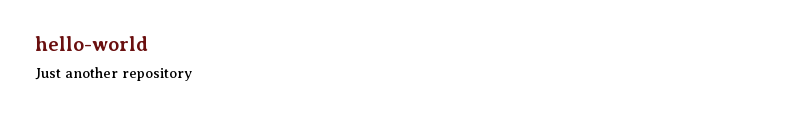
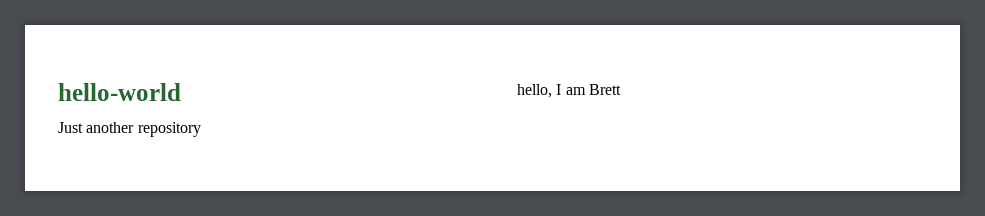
(192, 74) none -> [517,84,621,98] // hello, I am Brett

